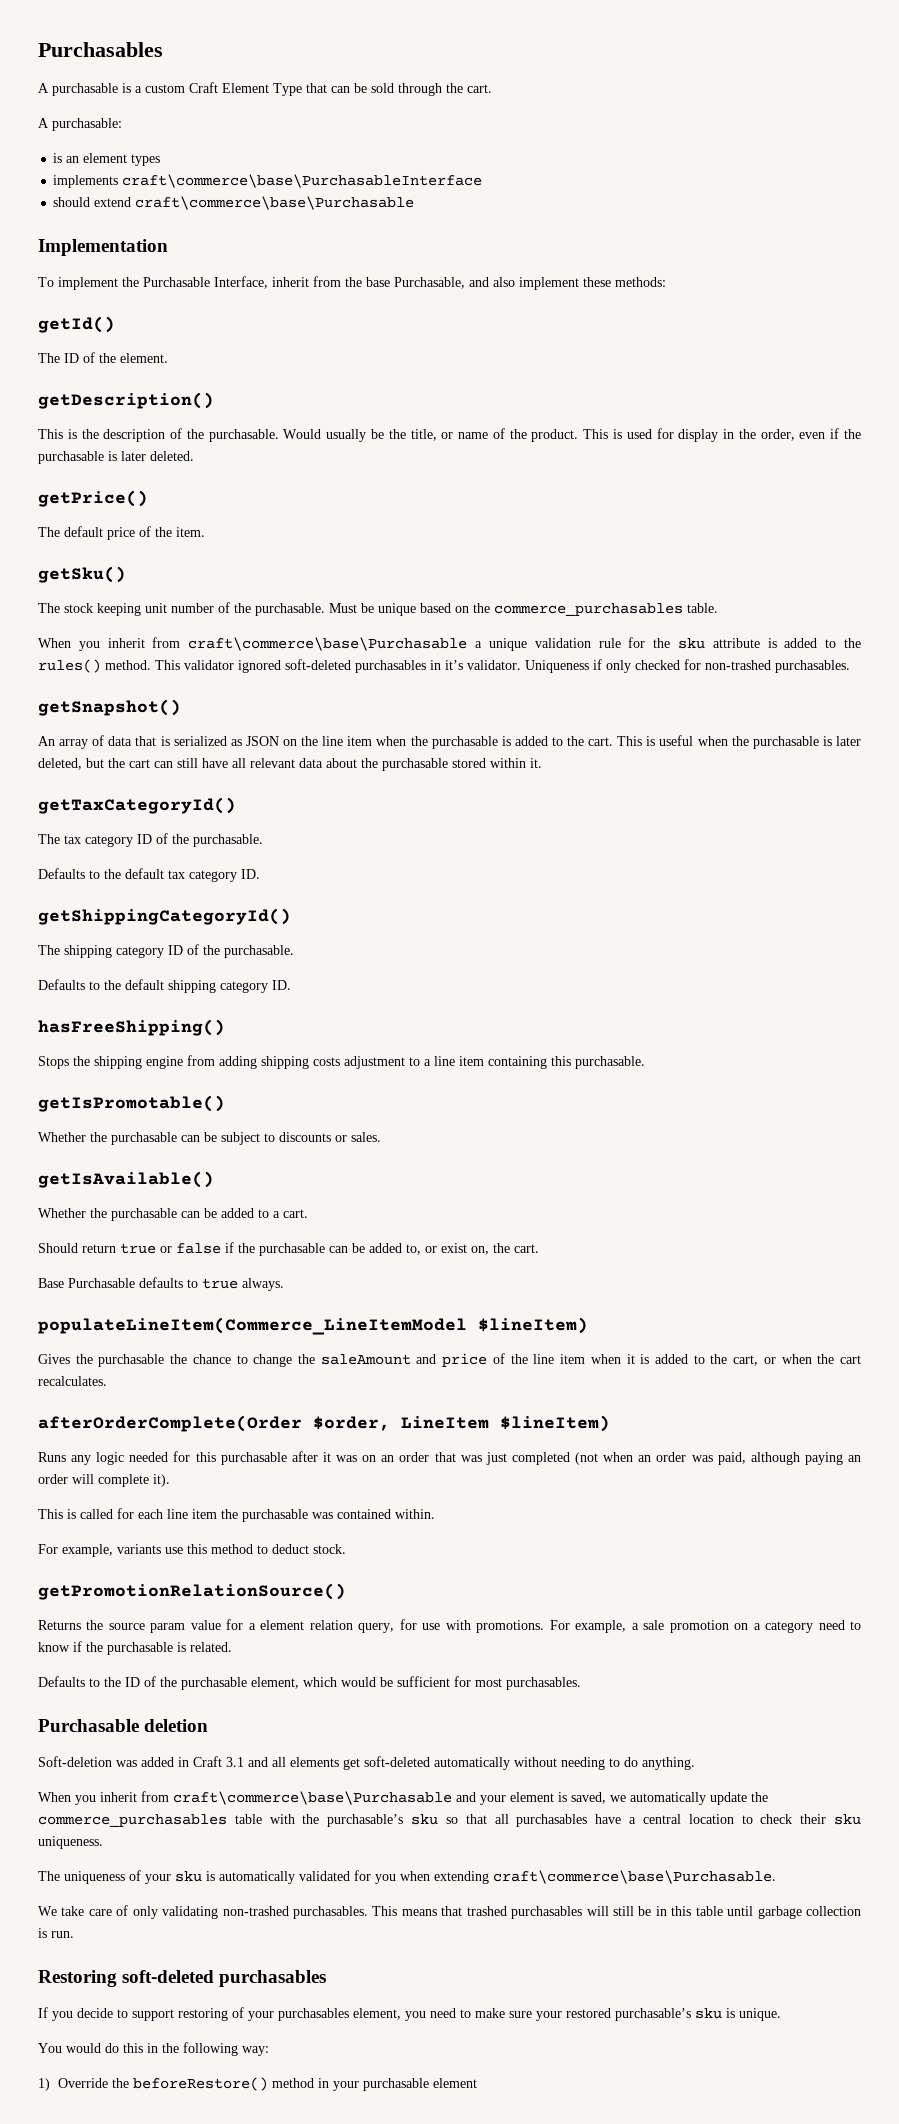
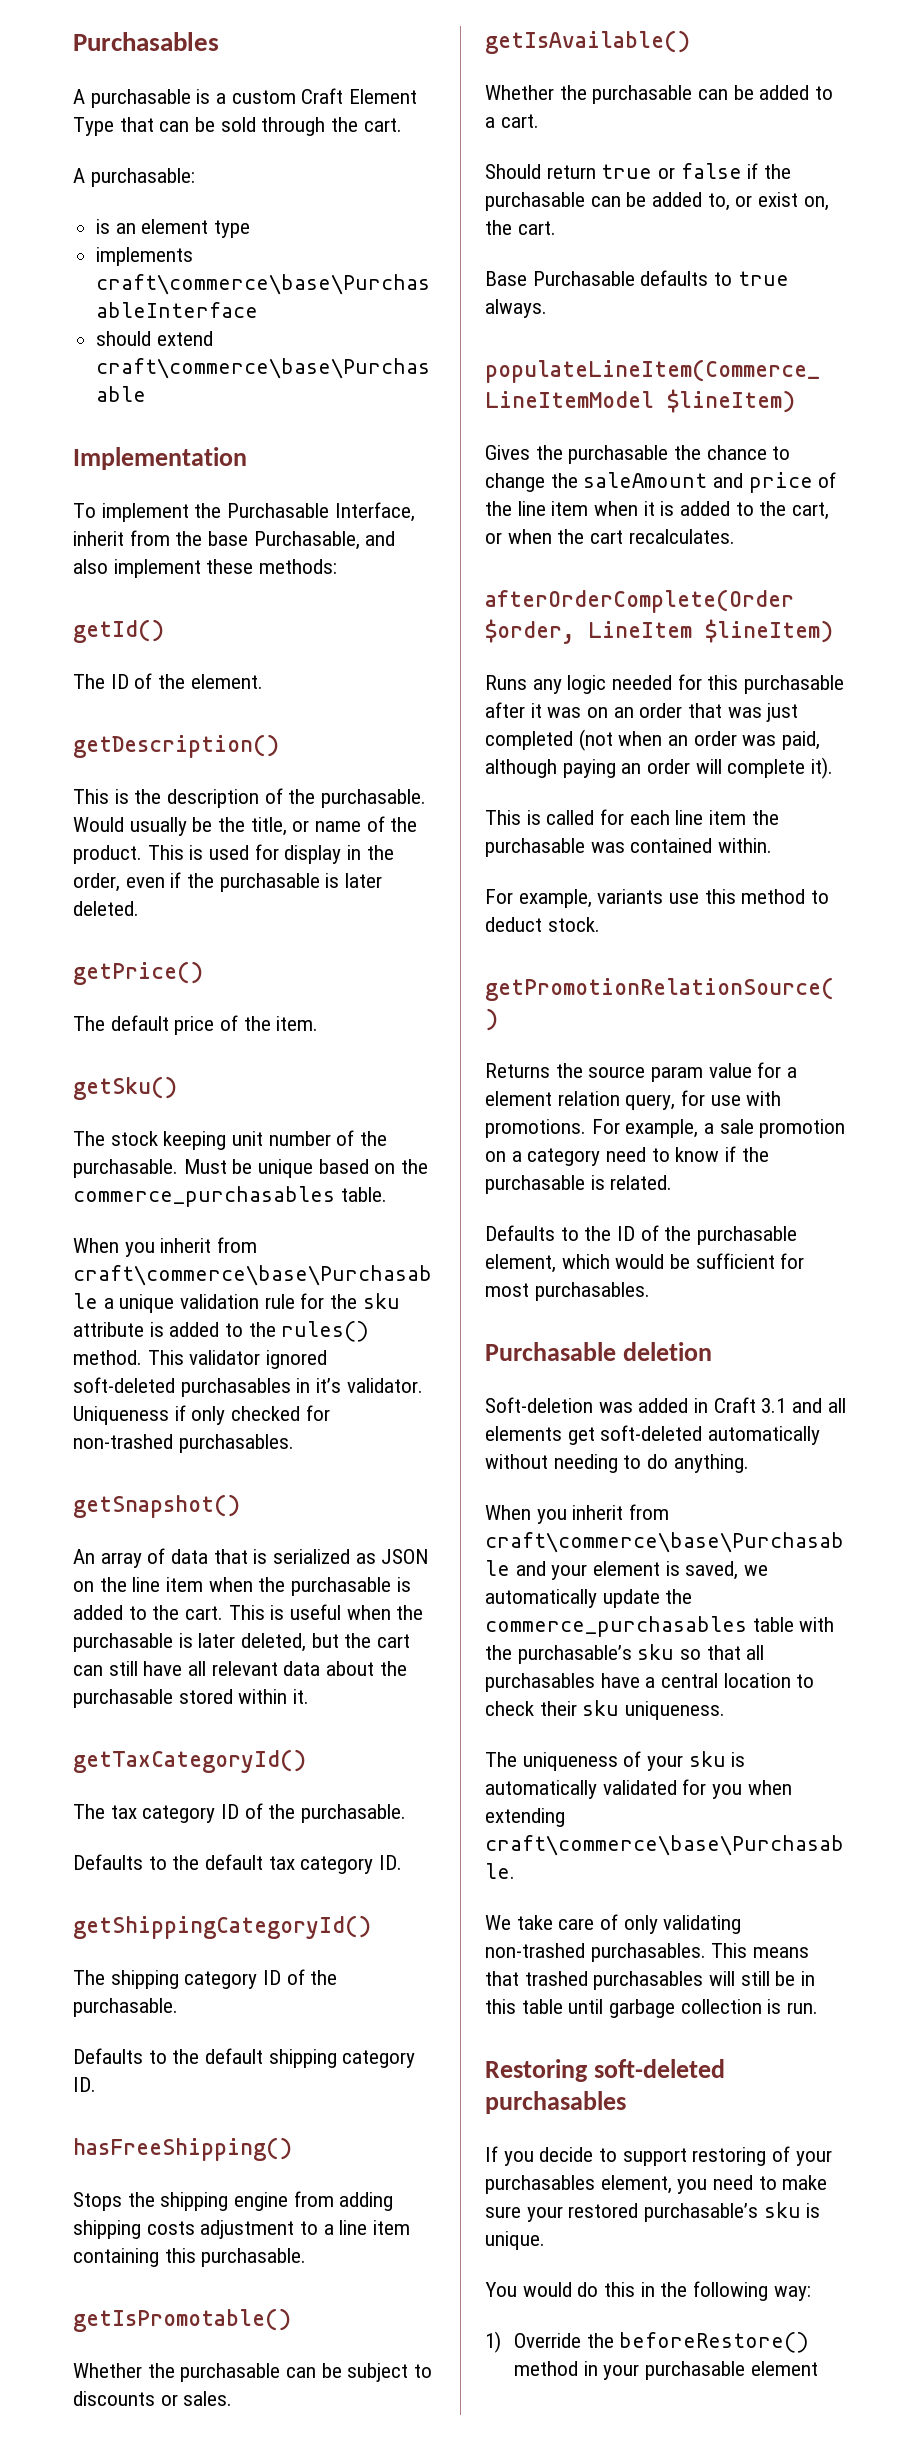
[131,154,161,166] types -> [214,220,251,238] type

